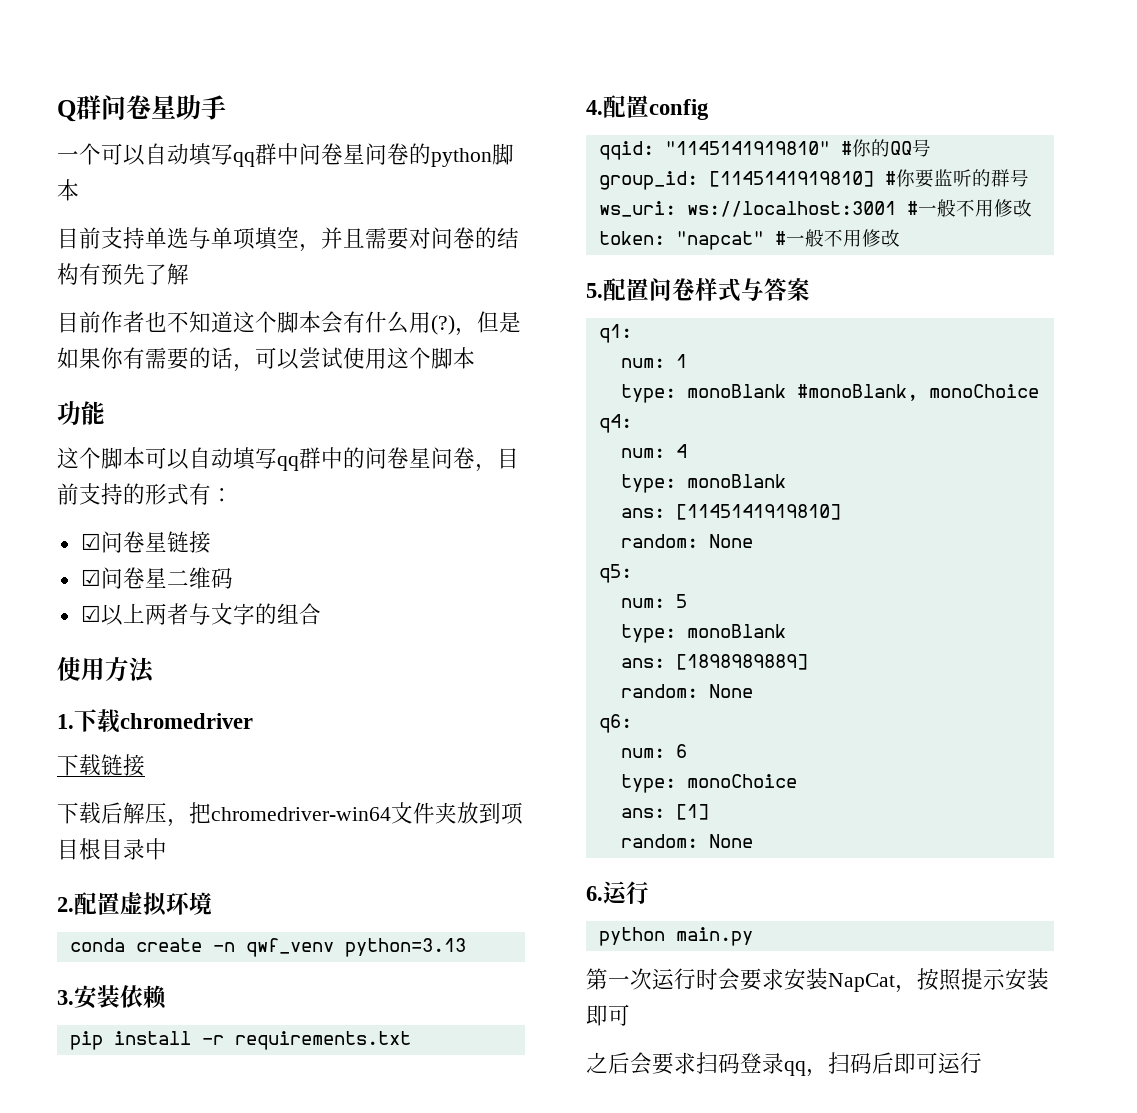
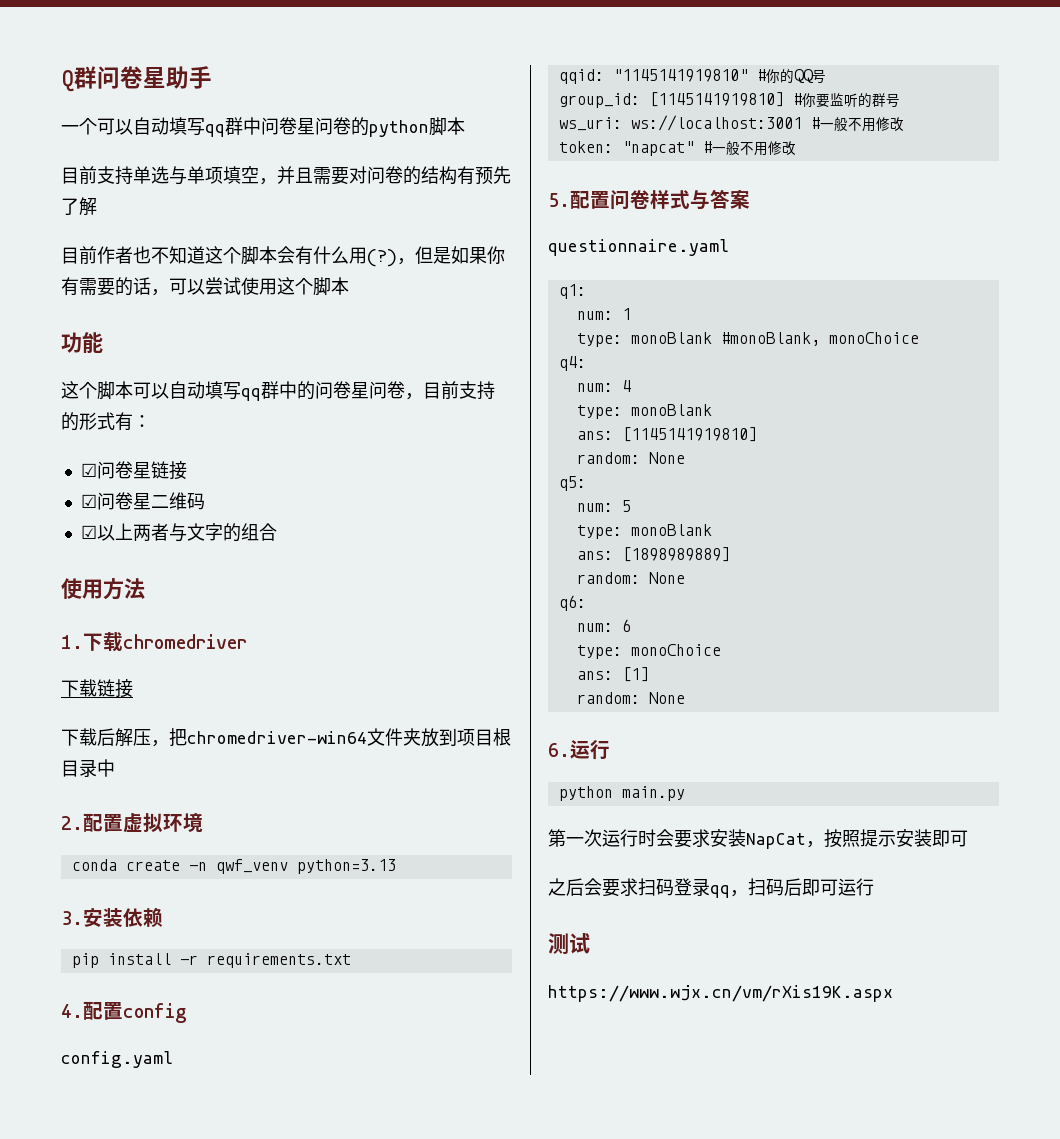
(709, 109) none -> [61,1051,173,1068] // config.yaml
(810, 289) none -> [548,239,729,256] // questionnaire.yaml
(982, 1063) none -> [548,933,590,954] [548,985,893,1002] // 测试 // https://www.wjx.cn/vm/rXis19K.aspx

